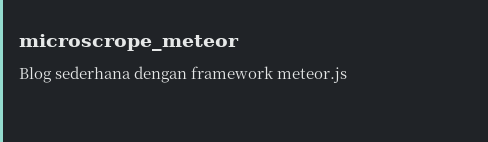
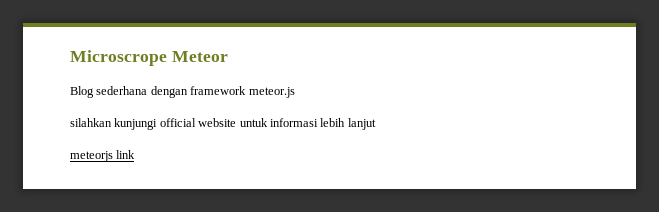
[19,34,239,51] microscrope_meteor -> [70,50,228,66] Microscrope Meteor
(348, 75) none -> [70,118,376,130] [70,150,136,162] // silahkan kunjungi official website untuk informasi lebih lanjut // meteorjs link

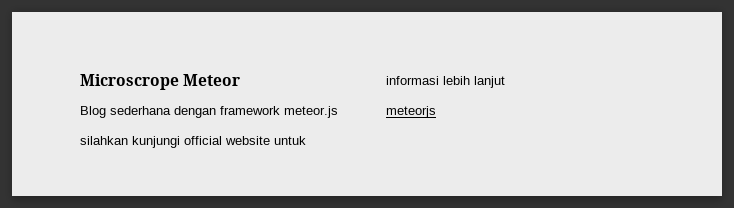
[116,150,136,159] link -> (436, 112) none

